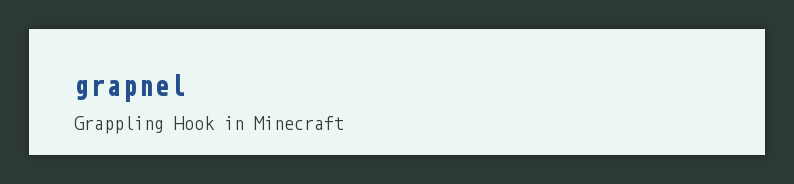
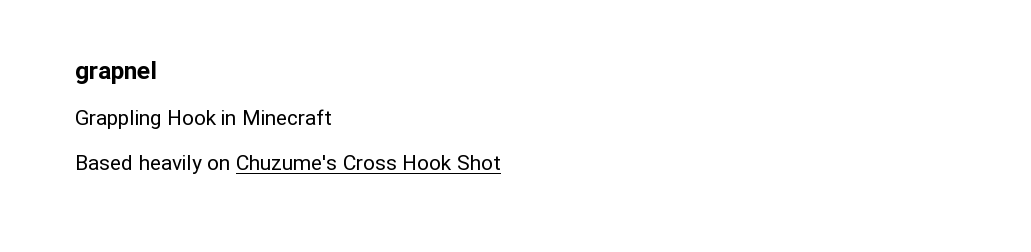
(344, 123) none -> [75,155,502,174] // Based heavily on Chuzume's Cross Hook Shot

